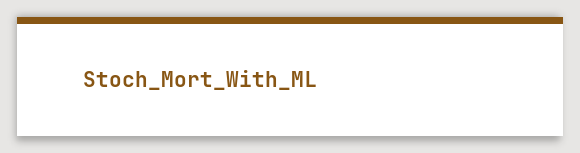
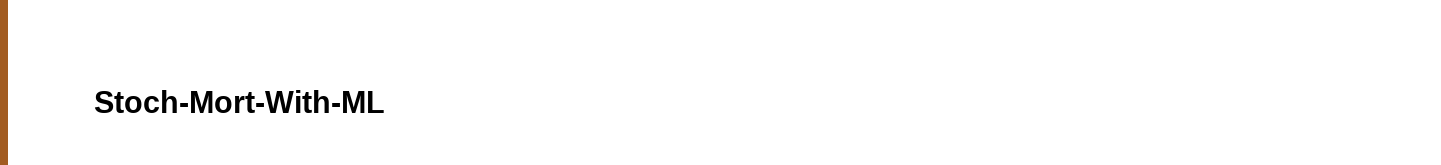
[83,70,317,90] Stoch_Mort_With_ML -> [94,90,385,113] Stoch-Mort-With-ML

